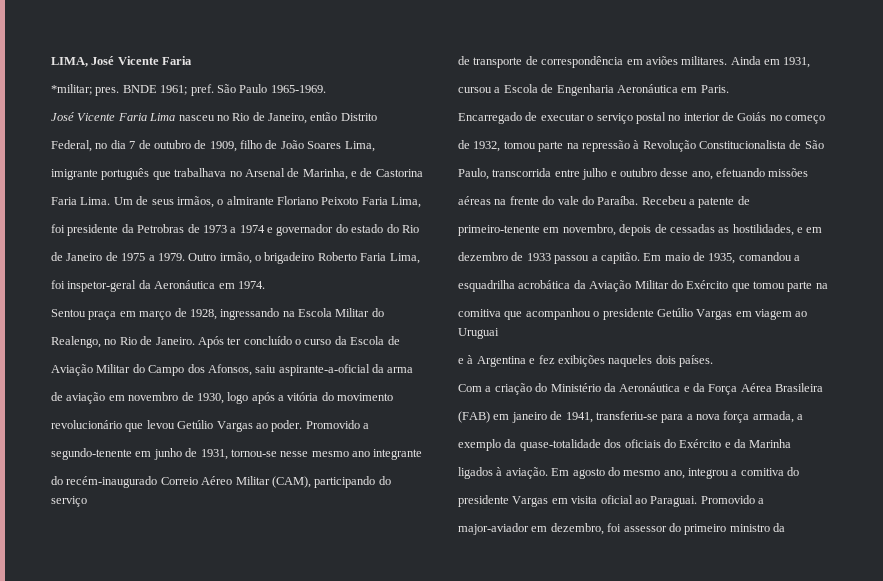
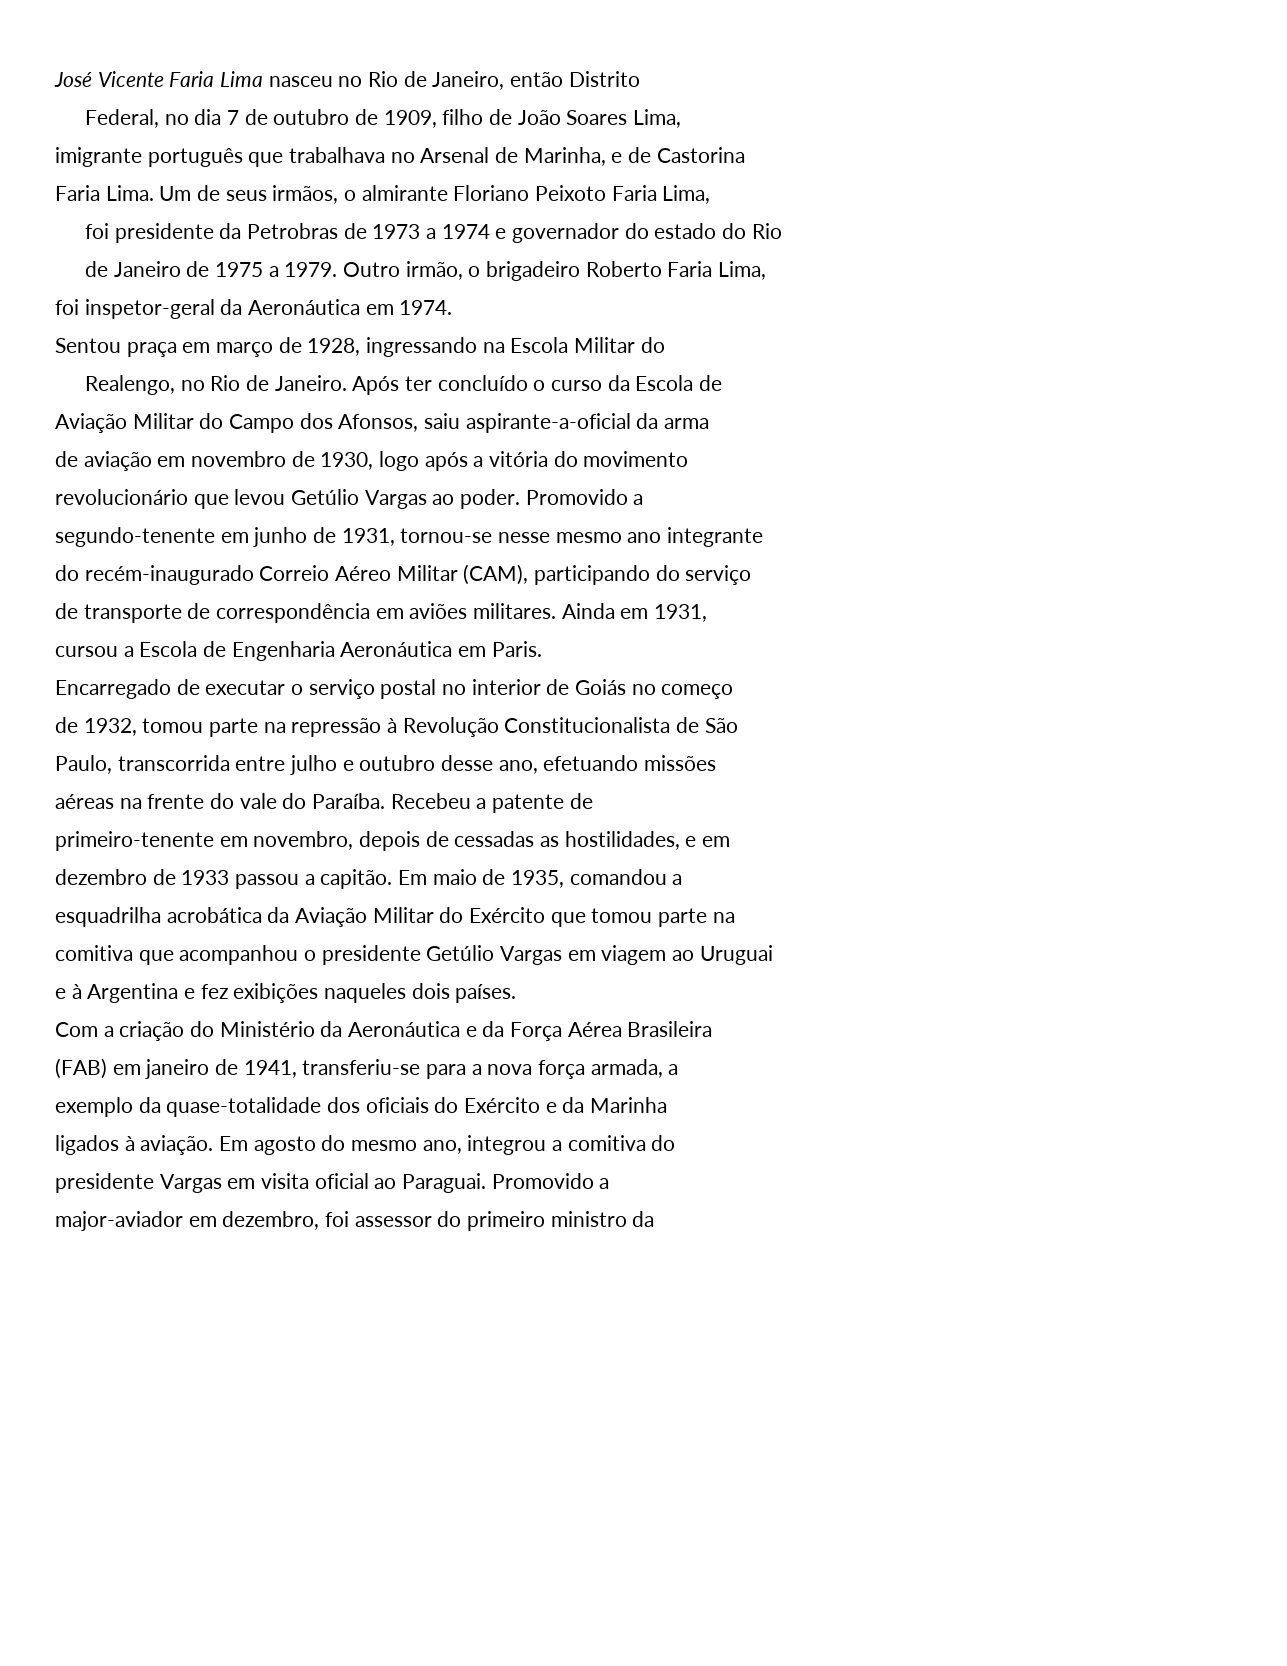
[51,56,193,67] [51,84,326,96] LIMA, José Vicente Faria // *militar; pres. BNDE 1961; pref. São Paulo 1965-1969. // -> (54, 79) none

